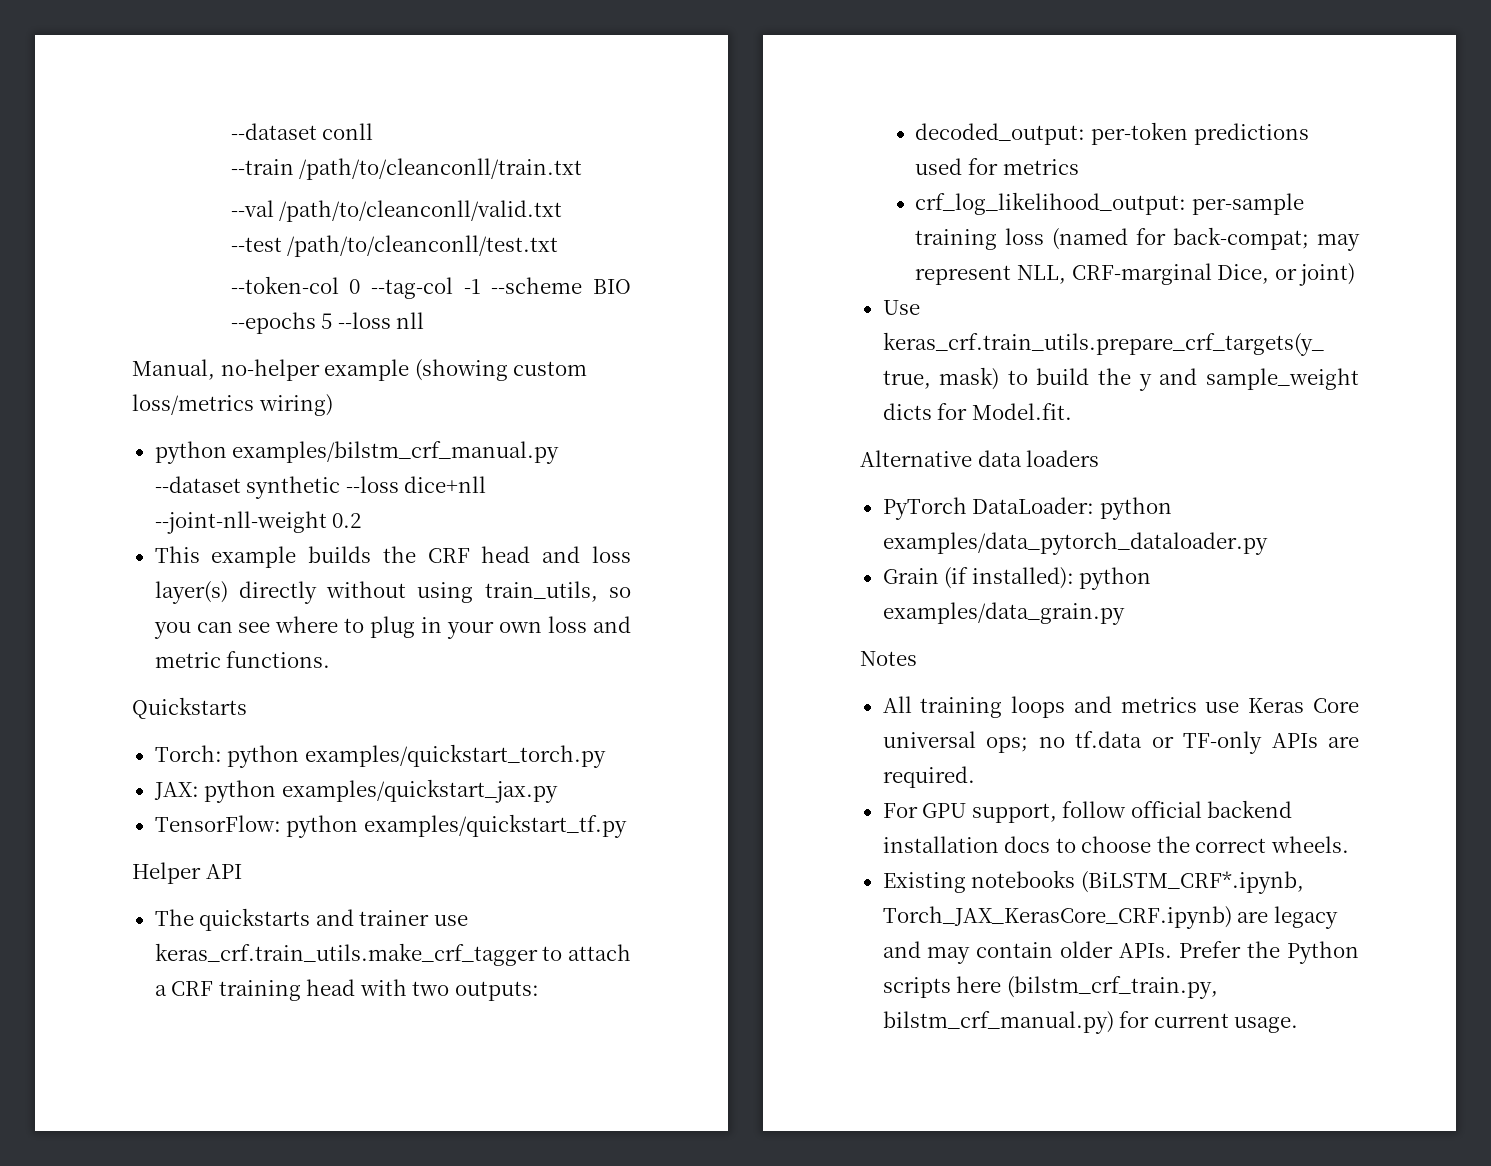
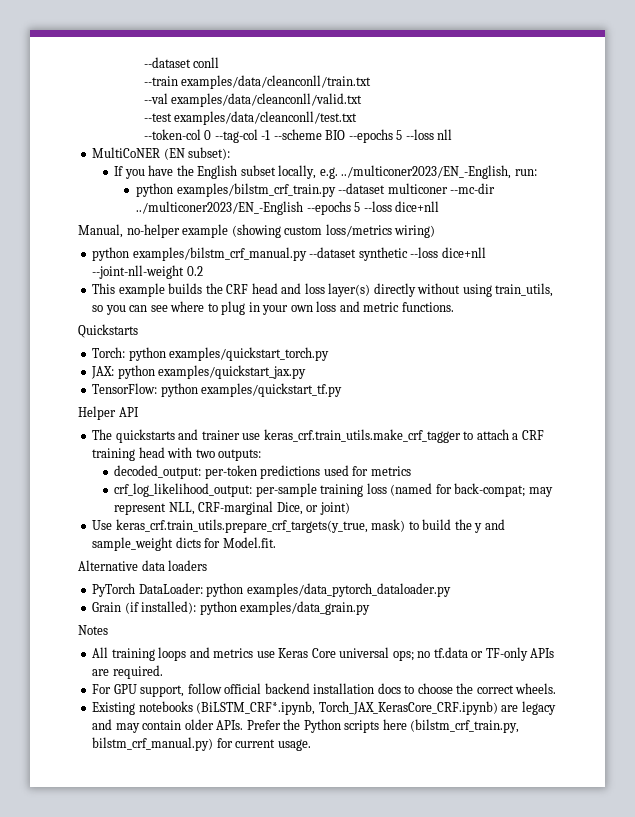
[299,158,583,180] /path/to/cleanconll/train.txt -> [181,75,372,89] examples/data/cleanconll/train.txt
[279,200,563,222] /path/to/cleanconll/valid.txt -> [171,93,363,107] examples/data/cleanconll/valid.txt
[287,235,559,257] /path/to/cleanconll/test.txt -> [174,111,358,125] examples/data/cleanconll/test.txt
(425, 320) none -> [92,147,231,160] [114,165,537,179] [136,183,496,197] [136,201,440,215] // MultiCoNER (EN subset): // If you have the English subset locally, e.g. ../multiconer2023/EN_-English, run: // python examples/bilstm_crf_train.py --dataset multiconer --mc-dir ../multiconer2023/EN_-English --epochs 5 --loss dice+nll

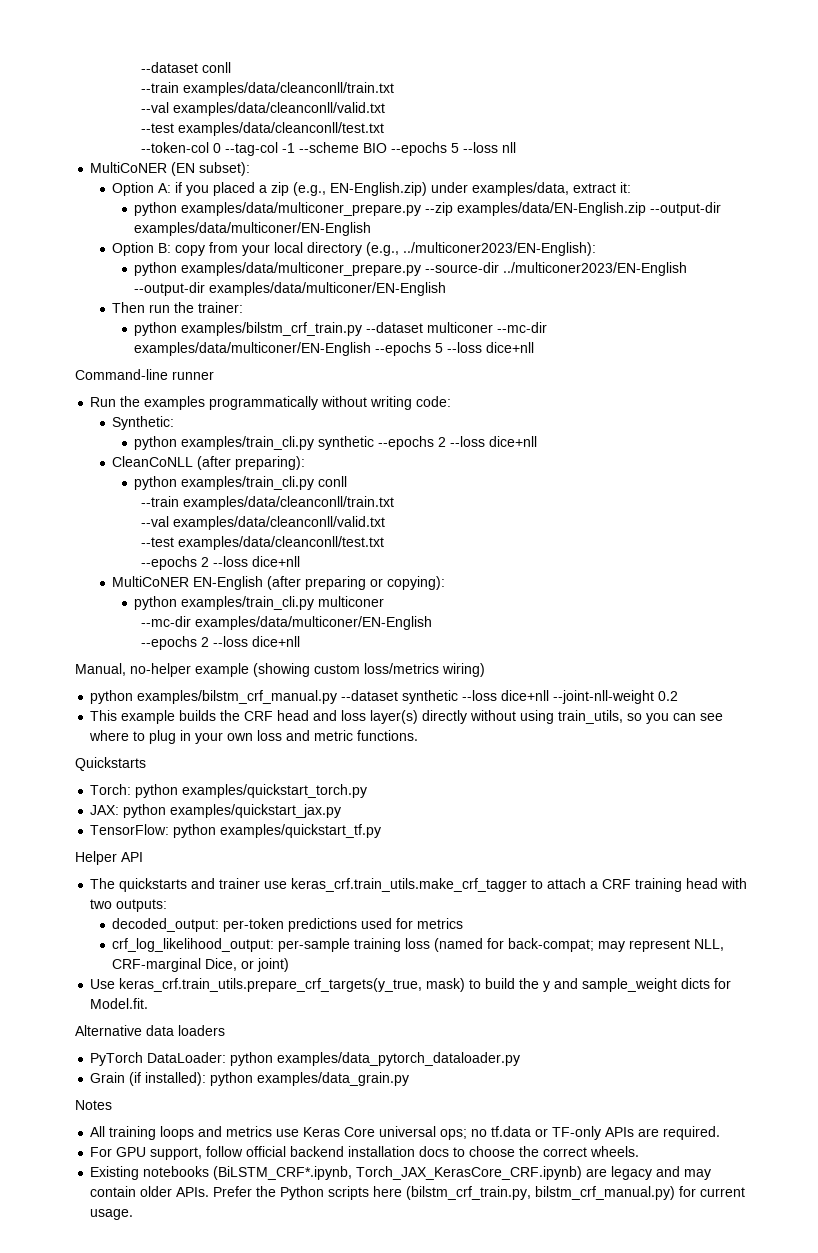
[114,165,537,179] If you have the English subset locally, e.g. ../multiconer2023/EN_-English, run: -> [112,182,632,196] [134,202,722,216] [134,222,372,236] [112,242,597,256] [134,262,688,276] [134,282,447,296] [112,302,244,313] Option A: if you placed a zip (e.g., EN-English.zip) under examples/data, extract it: // python examples/data/multiconer_prepare.py --zip examples/data/EN-English.zip --output-dir examples/data/multiconer/EN-English // Option B: copy from your local directory (e.g., ../multiconer2023/EN-English): // python examples/data/multiconer_prepare.py --source-dir ../multiconer2023/EN-English --output-dir examples/data/multiconer/EN-English // Then run the trainer:
[136,201,304,215] ../multiconer2023/EN_-English -> [134,342,372,356] examples/data/multiconer/EN-English
(440, 206) none -> [75,369,214,380] [90,396,452,410] [112,416,175,430] [134,436,538,450] [112,456,306,470] [134,476,348,490] [140,496,394,510] [140,516,385,530] [140,536,384,550] [140,556,300,570] [112,576,446,590] [134,596,385,610] [140,616,432,630] [140,636,300,650] // Command-line runner // Run the examples programmatically without writing code: // Synthetic: // python examples/train_cli.py synthetic --epochs 2 --loss dice+nll // CleanCoNLL (after preparing): // python examples/train_cli.py conll // --train examples/data/cleanconll/train.txt // --val examples/data/cleanconll/valid.txt // --test examples/data/cleanconll/test.txt // --epochs 2 --loss dice+nll // MultiCoNER EN-English (after preparing or copying): // python examples/train_cli.py multiconer // --mc-dir examples/data/multiconer/EN-English // --epochs 2 --loss dice+nll

